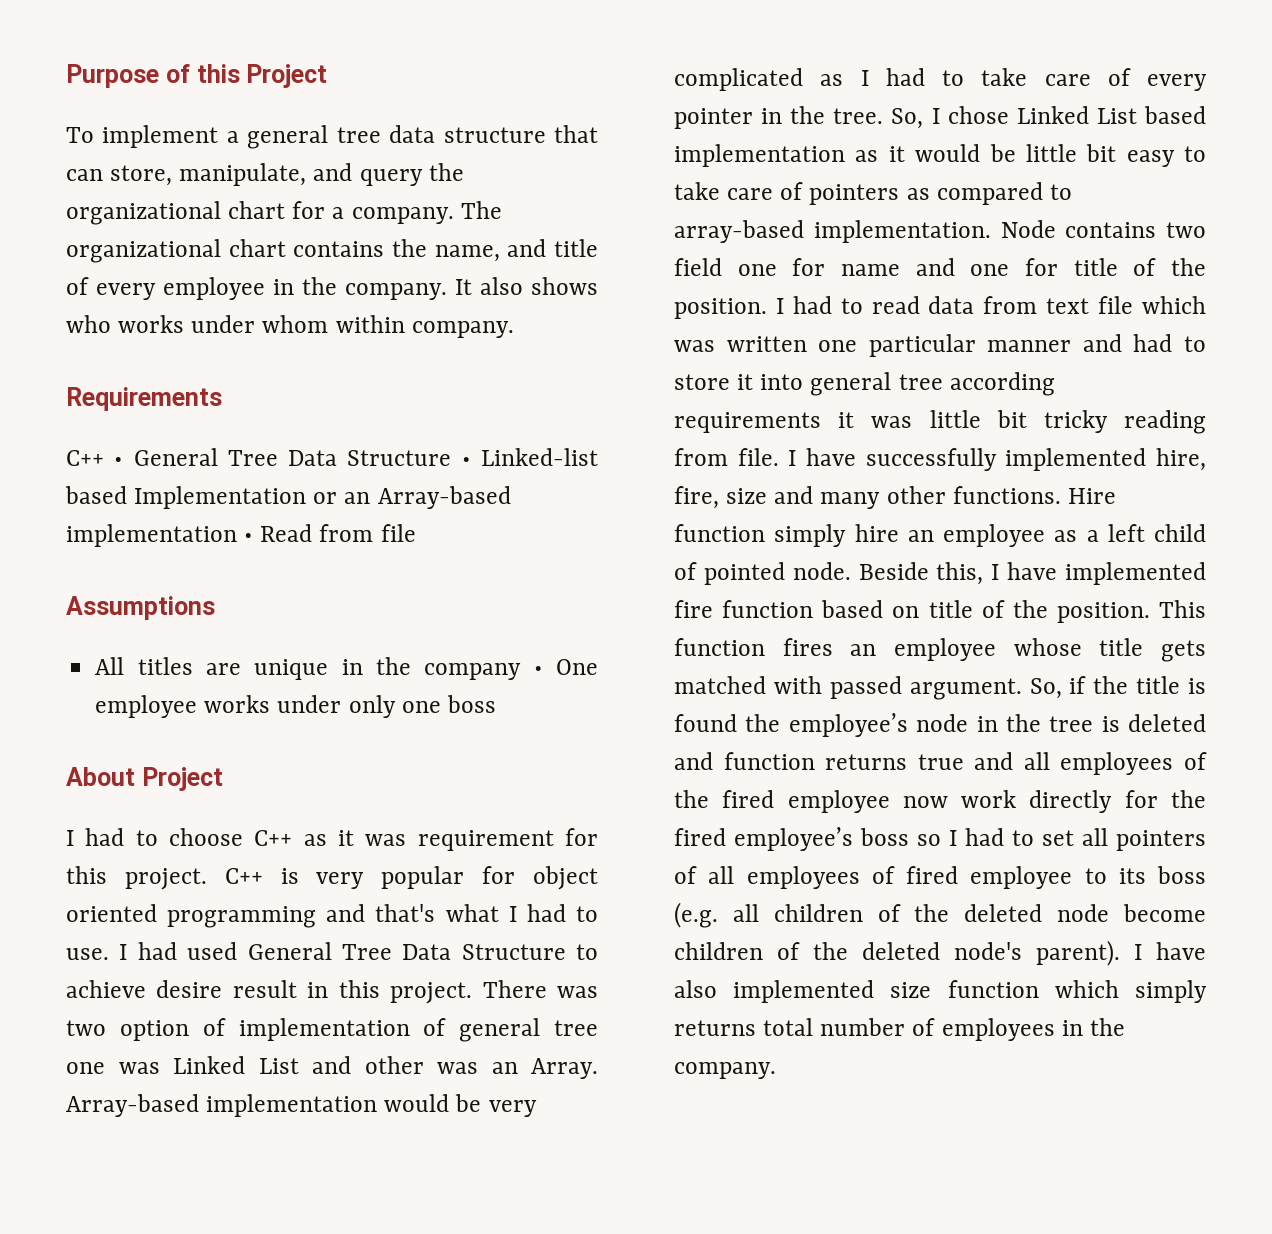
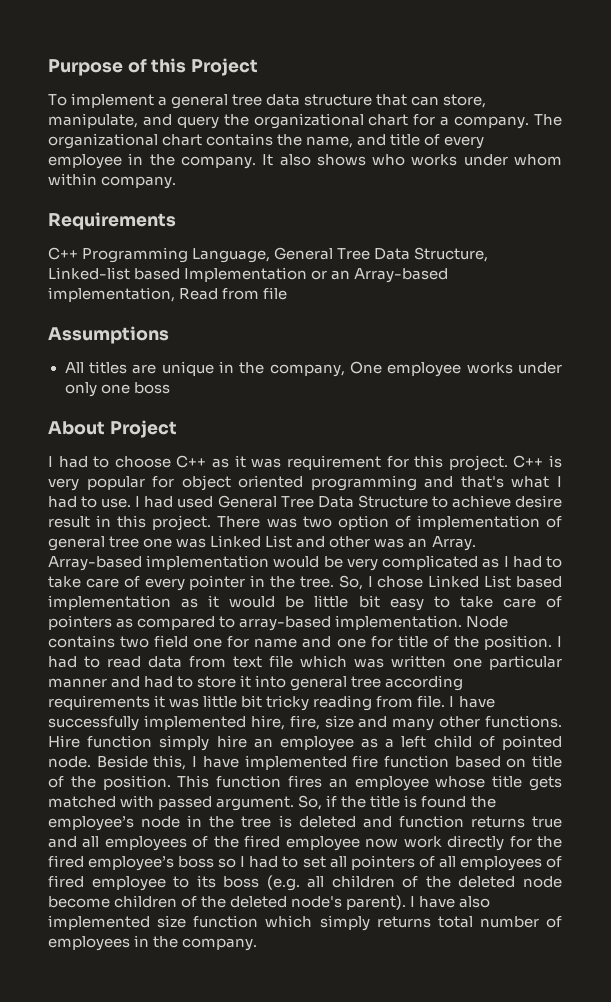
[114,448,471,466] • General Tree Data Structure • -> [82,247,489,263] Programming Language, General Tree Data Structure,
[66,524,254,547] implementation • -> [48,287,175,302] implementation,
[424,663,543,680] company • -> [269,364,345,377] company,

